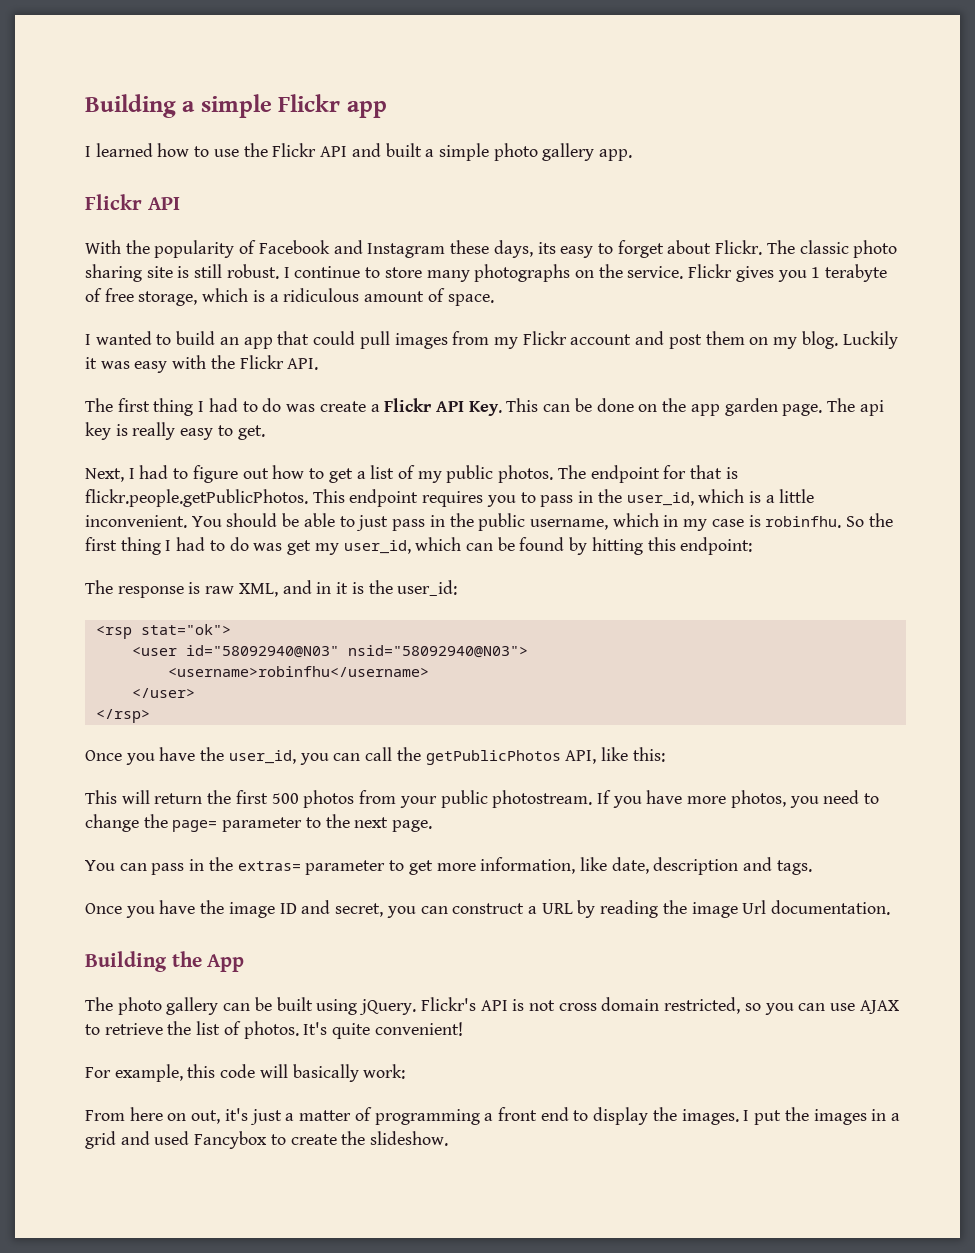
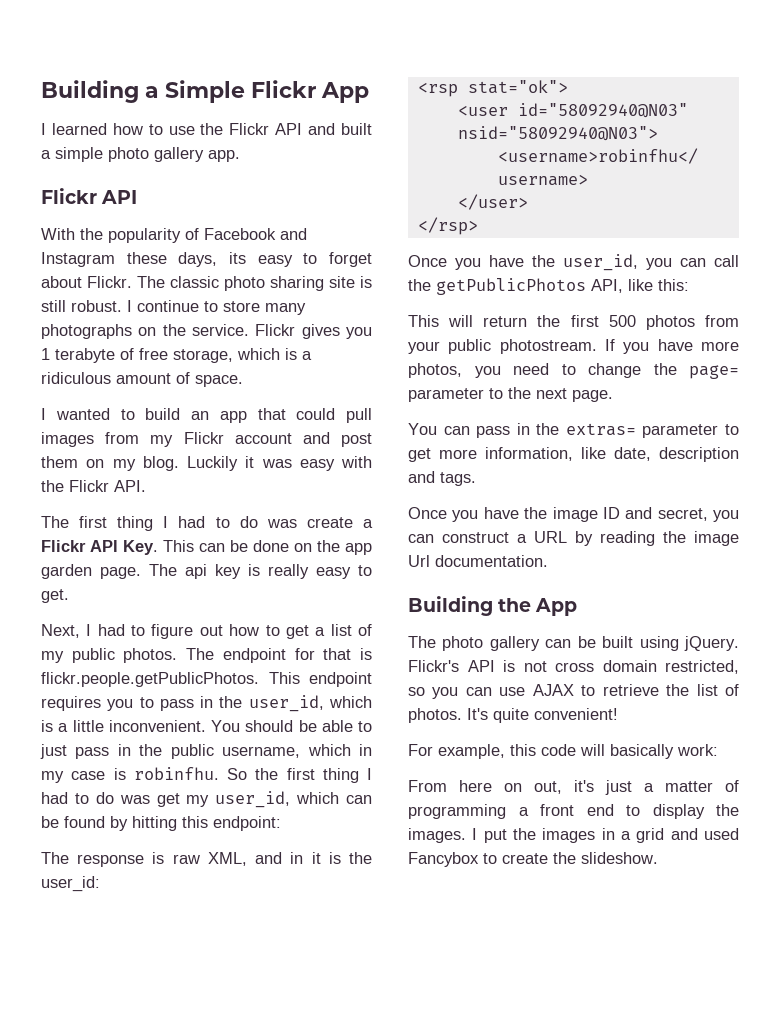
[200,94,387,118] simple Flickr app -> [165,80,369,103] Simple Flickr App

